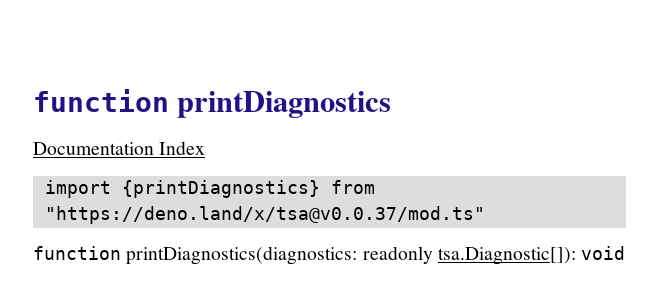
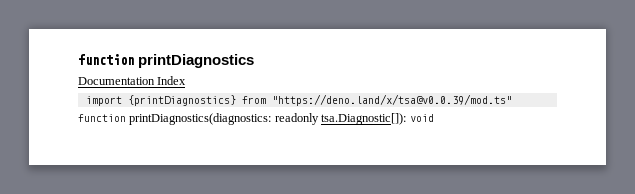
[44,206,485,224] "https://deno.land/x/tsa@v0.0.37/mod.ts" -> [271,94,512,106] "https://deno.land/x/tsa@v0.0.39/mod.ts"

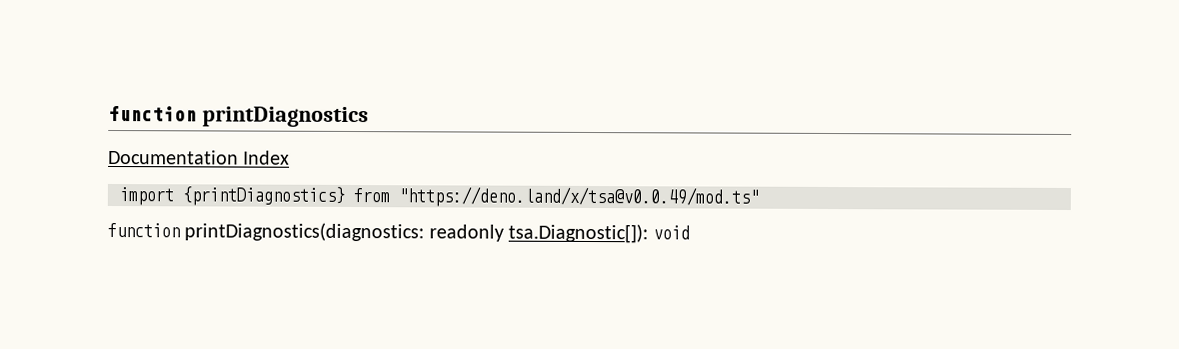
[271,94,512,106] "https://deno.land/x/tsa@v0.0.39/mod.ts" -> [398,186,759,208] "https://deno.land/x/tsa@v0.0.49/mod.ts"

